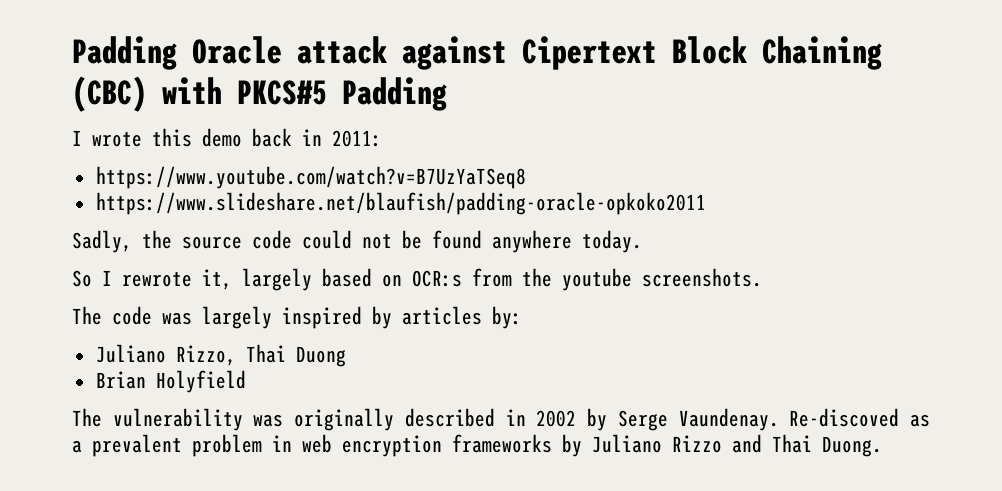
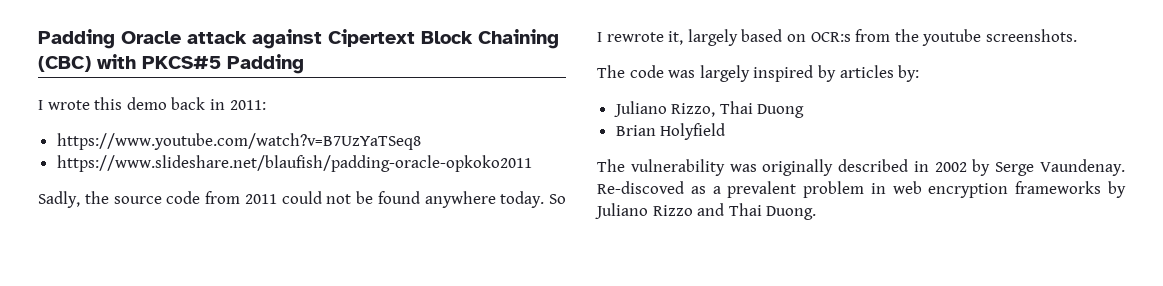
(292, 239) none -> [205,191,277,204] from 2011
(642, 241) // -> (545, 199) none

